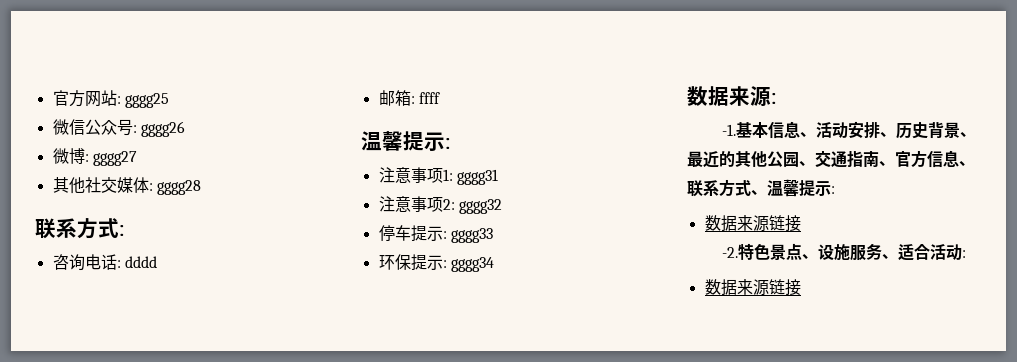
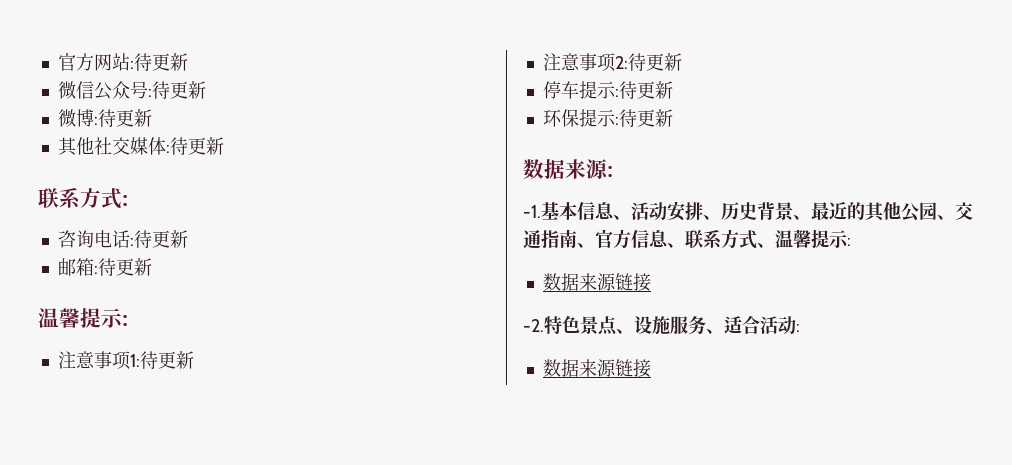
[124,93,169,108] gggg25 -> [133,53,188,71] 待更新
[140,121,185,137] gggg26 -> [151,81,206,99] 待更新
[92,151,137,166] gggg27 -> [97,109,152,127] 待更新
[156,180,201,195] gggg28 -> [169,137,224,155] 待更新
[124,256,157,268] dddd -> [133,230,188,248] 待更新
[418,92,440,104] ffff -> [97,258,152,276] 待更新
[456,169,498,185] gggg31 -> [139,351,194,369] 待更新
[458,199,502,214] gggg32 -> [627,53,682,71] 待更新
[450,228,493,243] gggg33 -> [618,81,673,99] 待更新
[450,257,494,272] gggg34 -> [618,109,673,127] 待更新

